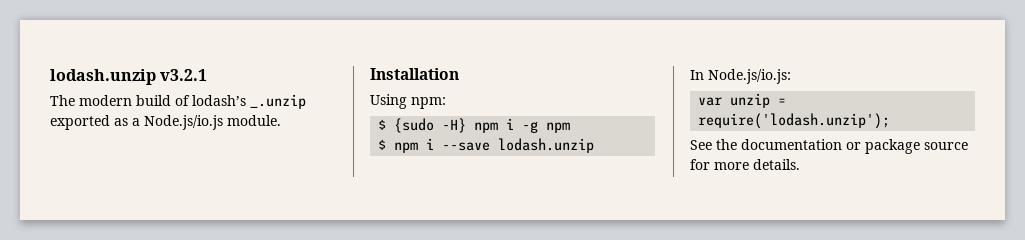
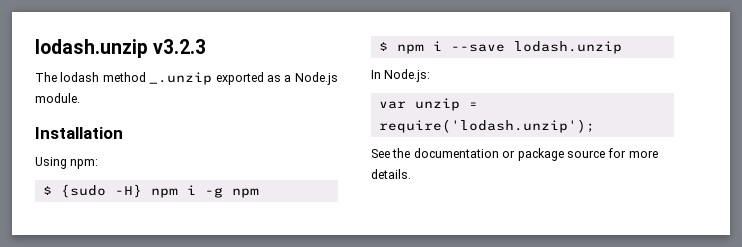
[50,69,208,85] lodash.unzip v3.2.1 -> [35,39,207,58] lodash.unzip v3.2.3
[79,95,246,106] modern build of lodash’s -> [60,72,146,82] lodash method
[144,115,223,130] Node.js/io.js -> [294,72,338,85] Node.js
[708,69,791,84] Node.js/io.js: -> [384,69,431,82] Node.js:

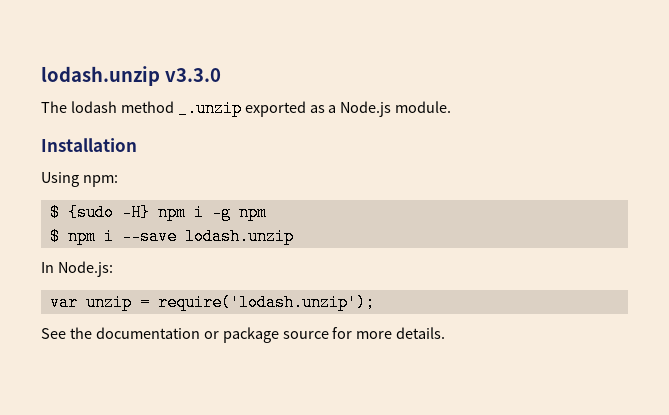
[35,39,207,58] lodash.unzip v3.2.3 -> [41,66,221,86] lodash.unzip v3.3.0

